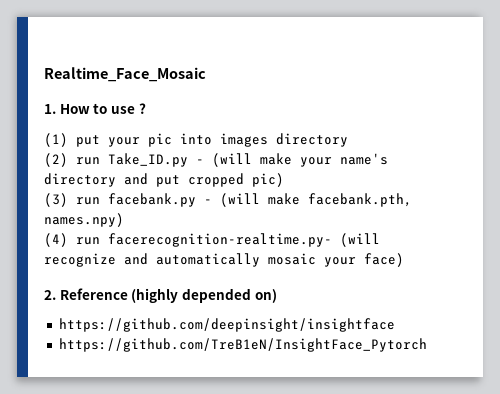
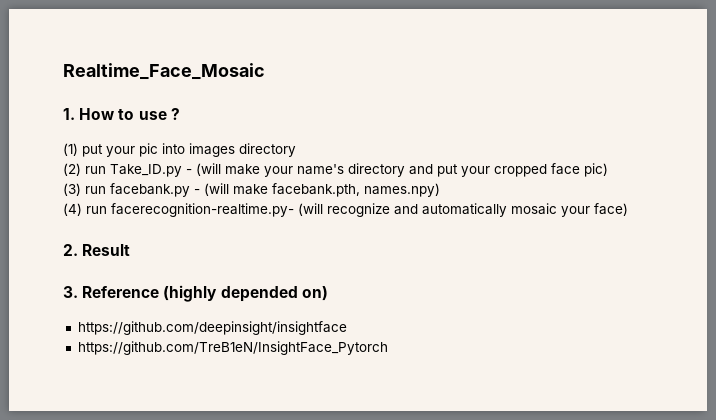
[188,173,244,187] cropped -> [461,163,580,177] your cropped face
(56, 295) none -> [82,244,131,256] [63,286,78,298] Result // 3.

